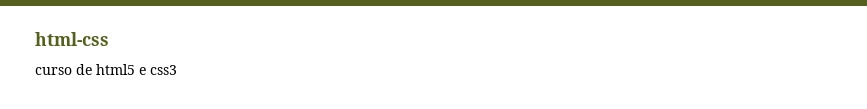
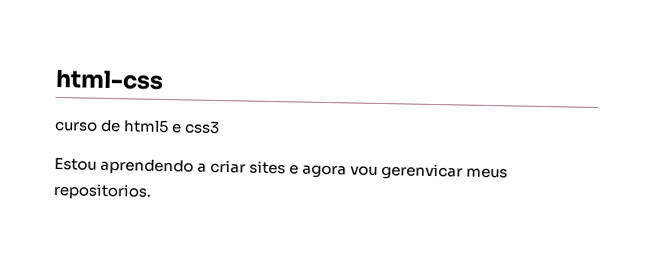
(177, 70) none -> [54,157,509,181] [53,182,152,200] // Estou aprendendo a criar sites e agora vou gerenvicar meus repositorios.

